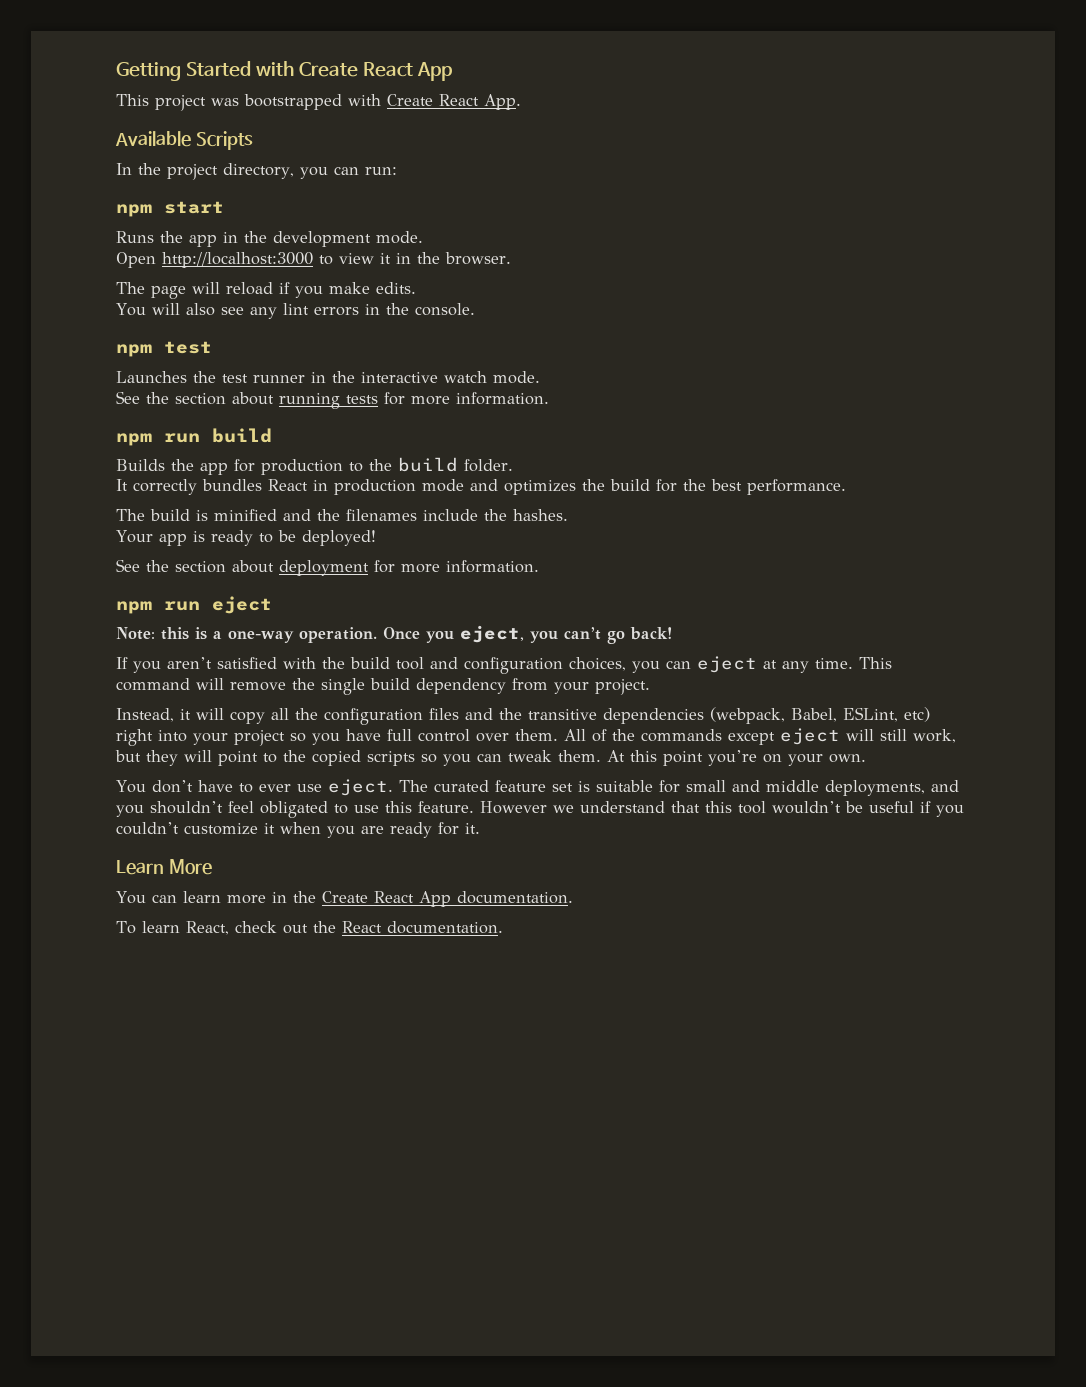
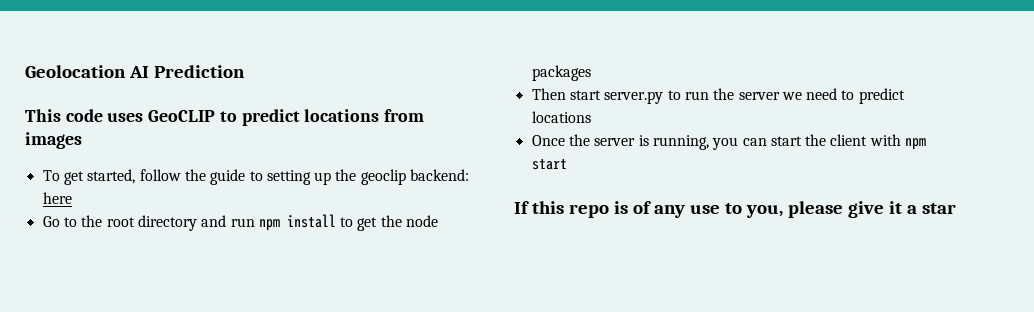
[116,61,452,81] [116,94,521,111] [115,131,253,150] [116,163,397,180] [116,201,224,217] [116,231,423,247] [116,252,511,268] [116,282,416,299] [116,303,475,319] [116,341,212,357] [116,371,540,384] [116,391,549,409] [116,428,272,446] [116,457,513,475] [116,479,846,495] [116,509,568,521] [116,530,376,546] [116,559,539,576] [116,596,272,614] [116,625,672,644] [116,656,892,674] [116,678,650,695] [116,707,930,725] [116,728,956,746] [115,750,866,766] [116,779,959,796] [116,801,964,818] [116,822,480,838] [116,859,212,875] [116,891,573,907] [116,921,503,935] Getting Started with Create React App // This project was bootstrapped with Create React App. // Available Scripts // In the project directory, you can run: // npm start // Runs the app in the development mode. // Open http://localhost:3000 to view it in the browser. // The page will reload if you make edits. // You will also see any lint errors in the console. // npm test // Launches the test runner in the interactive watch mode. // See the section about running tests for more information. // npm run build // Builds the app for production to the build folder. // It correctly bundles React in production mode and optimizes the build for the best performance. // The build is minified and the filenames include the hashes. // Your app is ready to be deployed! // See the section about deployment for more information. // npm run eject // Note: this is a one-way operation. Once you eject, you can’t go back! // If you aren’t satisfied with the build tool and configuration choices, you can eject at any time. This command will remove the single build dependency from your project. // Instead, it will copy all the configuration files and the transitive dependencies (webpack, Babel, ESLint, etc) right into your project so you have full control over them. All of the commands except eject will still work, but they will point to the copied scripts so you can tweak them. At this point you’re on your own. // You don’t have to ever use eject. The curated feature set is suitable for small and middle deployments, and you shouldn’t feel obligated to use this feature. However we understand that this tool wouldn’t be useful if you couldn’t customize it when you are ready for it. // Learn More // You can learn more in the Create React App documentation. // To learn React, check out the React documentation. -> [25,65,245,78] [25,109,425,126] [25,132,82,149] [42,169,470,185] [42,192,72,204] [42,214,439,231] [531,65,591,81] [531,88,905,104] [531,111,591,123] [531,134,927,150] [531,159,567,170] [514,201,956,218] Geolocation AI Prediction // This code uses GeoCLIP to predict locations from images // To get started, follow the guide to setting up the geoclip backend: here // Go to the root directory and run npm install to get the node packages // Then start server.py to run the server we need to predict locations // Once the server is running, you can start the client with npm start // If this repo is of any use to you, please give it a star

